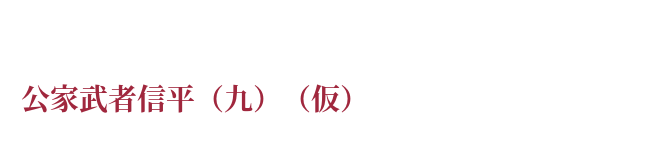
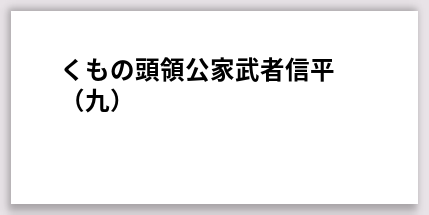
(21, 100) none -> [60,57,185,82] くもの頭領
[282,84,369,113] （仮） -> (135, 100) none

